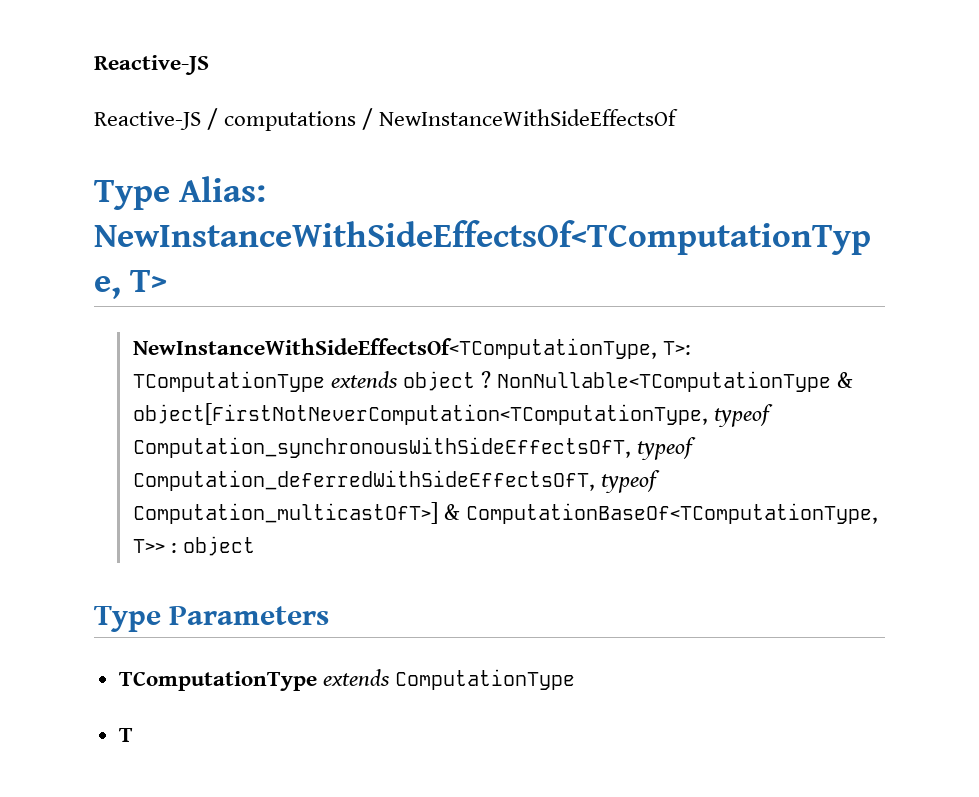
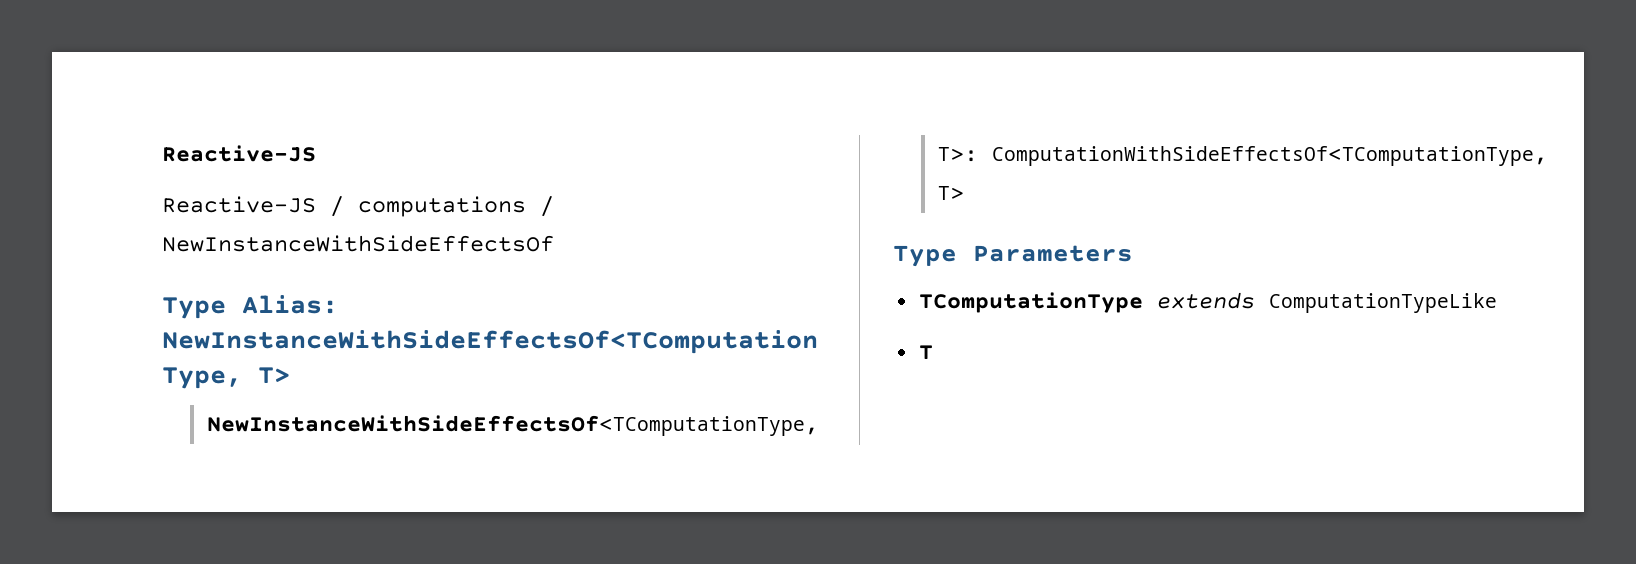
[132,371,854,392] [132,403,773,427] [132,437,696,460] [132,470,660,493] [132,502,878,524] [132,536,255,556] TComputationType extends object ? NonNullable<TComputationType & object[FirstNotNeverComputation<TComputationType, typeof Computation_synchronousWithSideEffectsOfT, typeof Computation_deferredWithSideEffectsOfT, typeof Computation_multicastOfT>] & ComputationBaseOf<TComputationType, T>> : object -> [991,146,1548,166] [937,186,964,200] ComputationWithSideEffectsOf<TComputationType, T>
[394,669,575,690] ComputationType -> [1268,293,1497,313] ComputationTypeLike

